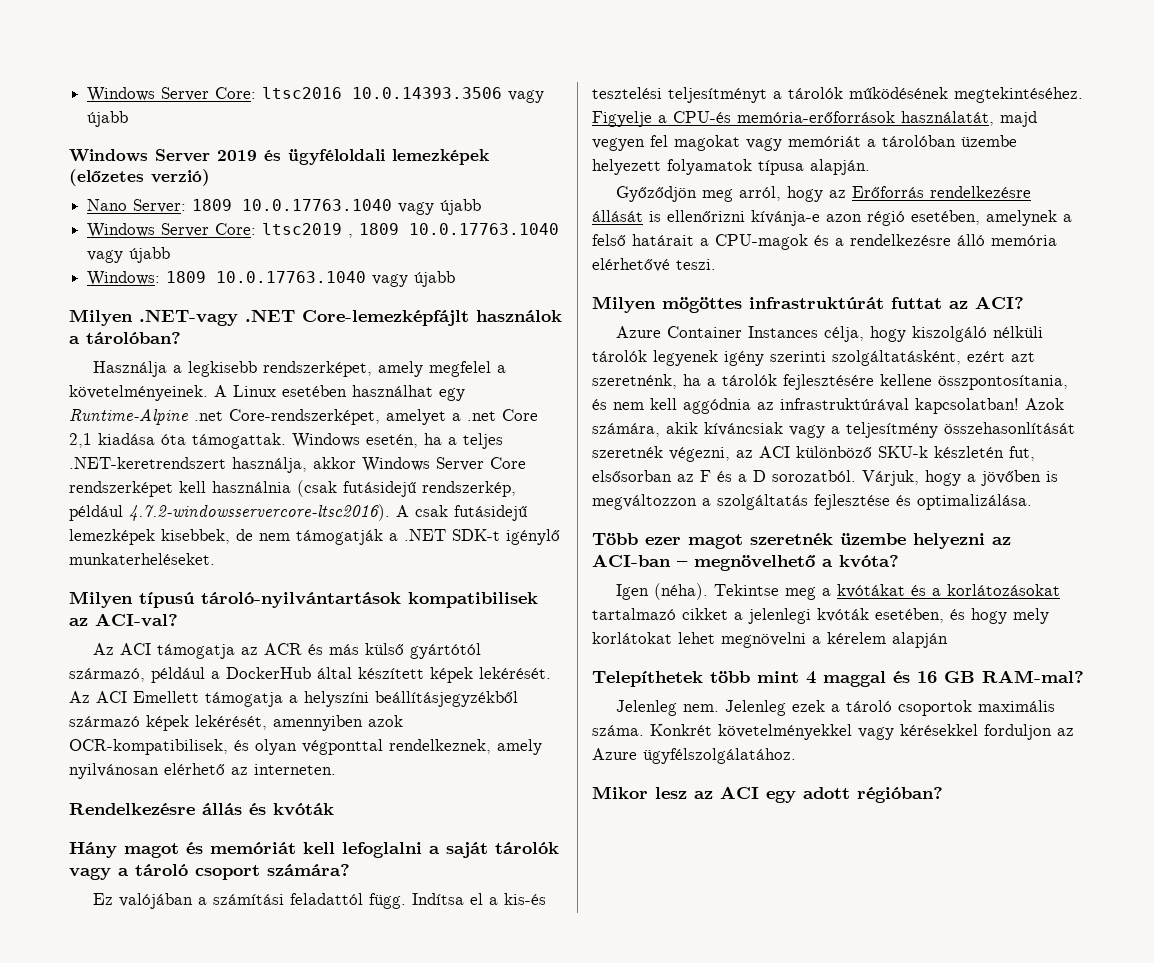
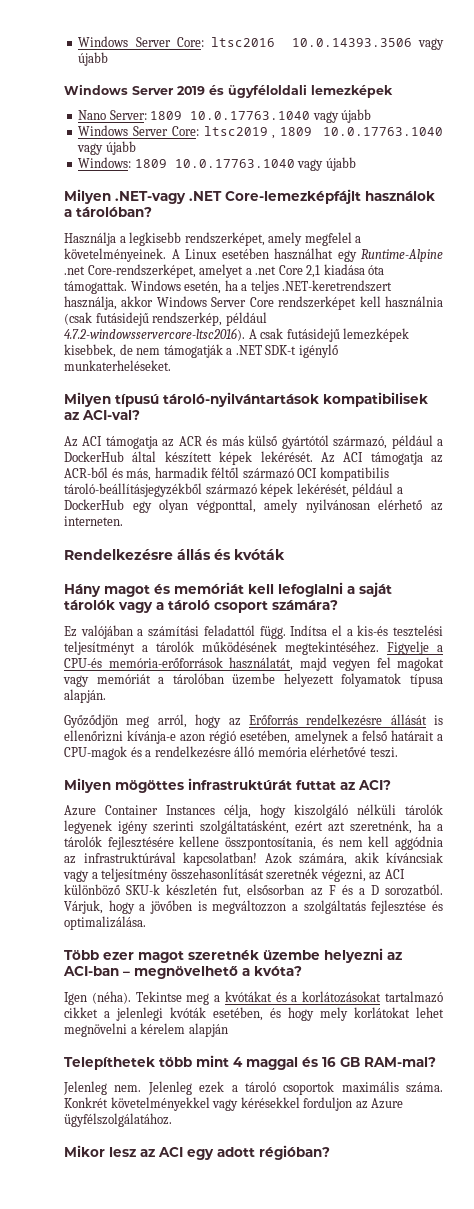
[69,169,210,186] (előzetes verzió) -> (393, 91) none
[133,691,518,707] [69,715,403,731] [69,739,491,755] Emellett támogatja a helyszíni beállításjegyzékből származó képek lekérését, amennyiben azok OCR-kompatibilisek, és olyan végponttal rendelkeznek, -> [370,452,443,465] [64,467,389,481] [64,483,403,497] [64,499,256,513] támogatja az ACR-ből és más, harmadik féltől származó OCI kompatibilis tároló-beállításjegyzékből származó képek lekérését, például a DockerHub egy olyan végponttal,

